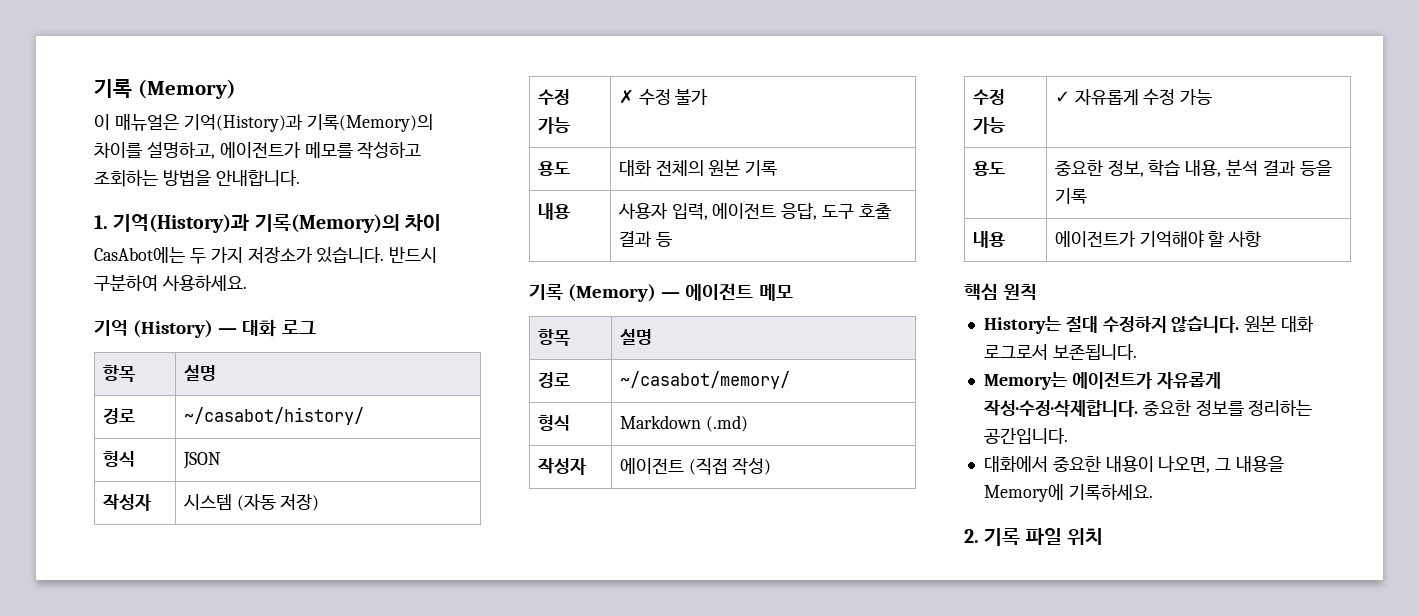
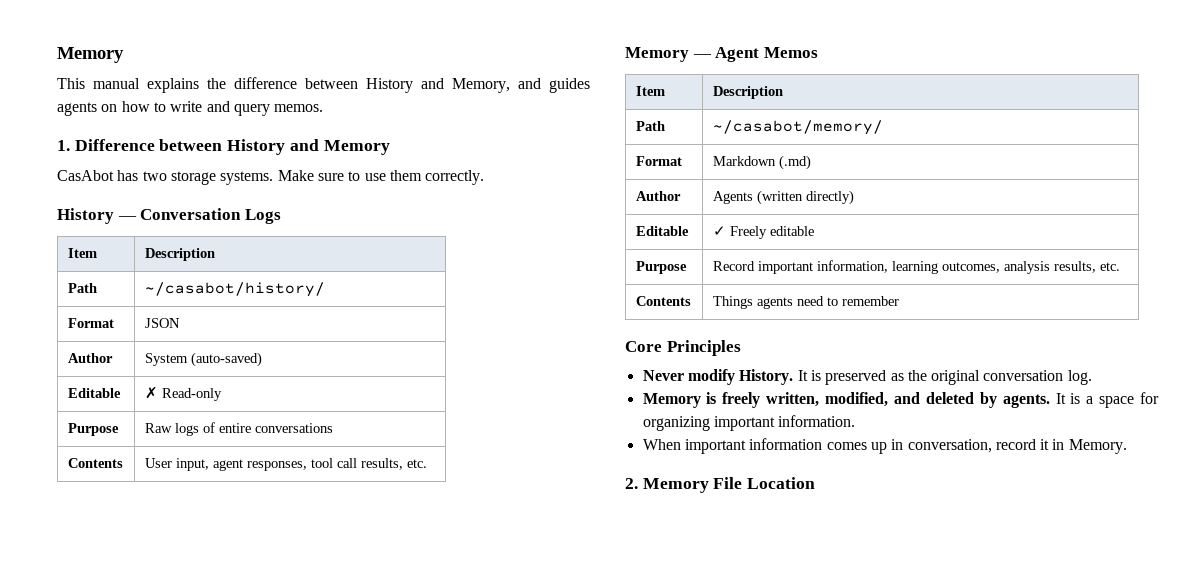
[94,79,236,99] [94,114,433,132] [94,141,422,159] [94,170,300,187] [94,214,442,233] [94,247,438,264] [94,274,247,291] [94,319,316,338] [102,365,135,382] [183,365,216,381] [102,408,135,424] 기록 (Memory) // 이 매뉴얼은 기억(History)과 기록(Memory)의 차이를 설명하고, 에이전트가 메모를 작성하고 조회하는 방법을 안내합니다. // 1. 기억(History)과 기록(Memory)의 차이 // CasAbot에는 두 가지 저장소가 있습니다. 반드시 구분하여 사용하세요. // 기억 (History) — 대화 로그 // 항목 | 설명 // 경로 -> [57,47,124,63] [57,77,590,93] [57,101,324,116] [57,139,390,155] [57,170,485,185] [57,208,281,224] [67,248,97,258] [144,248,215,261] [67,283,97,293] Memory // This manual explains the difference between History and Memory, and guides agents on how to write and query memos. // 1. Difference between History and Memory // CasAbot has two storage systems. Make sure to use them correctly. // History — Conversation Logs // Item | Description // Path
[102,451,135,467] 형식 -> [67,318,114,328] Format
[102,494,152,511] [183,494,320,511] [537,89,570,105] [537,117,570,134] [618,89,709,105] [537,161,570,176] [618,159,778,177] [537,203,570,220] [617,203,891,220] [618,231,672,247] [529,283,793,302] [537,329,570,346] [619,329,652,345] [537,372,570,388] 작성자 | 시스템 (자동 저장) // 수정 가능 | ✗ 수정 불가 // 용도 | 대화 전체의 원본 기록 // 내용 | 사용자 입력, 에이전트 응답, 도구 호출 결과 등 // 기록 (Memory) — 에이전트 메모 // 항목 | 설명 // 경로 -> [67,353,113,363] [144,352,262,367] [67,388,121,398] [144,387,222,401] [67,423,119,436] [144,422,333,436] [67,458,123,468] [144,458,427,471] [625,47,818,62] [635,86,665,96] [712,86,783,99] [635,121,665,131] Author | System (auto-saved) // Editable | ✗ Read-only // Purpose | Raw logs of entire conversations // Contents | User input, agent responses, tool call results, etc. // Memory — Agent Memos // Item | Description // Path
[537,415,570,431] 형식 -> [635,156,682,166] Format
[537,458,587,475] [619,457,772,475] [972,89,1005,105] [972,117,1005,134] [1054,89,1213,105] [972,161,1005,176] [1054,159,1332,177] [1054,188,1087,204] [972,231,1005,248] [1054,230,1262,248] [964,283,1038,300] [983,315,1315,334] [983,344,1137,360] [983,372,1221,390] [983,400,1313,417] [983,428,1068,444] [983,455,1285,473] [983,484,1153,502] [964,528,1104,546] 작성자 | 에이전트 (직접 작성) // 수정 가능 | ✓ 자유롭게 수정 가능 // 용도 | 중요한 정보, 학습 내용, 분석 결과 등을 기록 // 내용 | 에이전트가 기억해야 할 사항 // 핵심 원칙 // History는 절대 수정하지 않습니다. 원본 대화 로그로서 보존됩니다. // Memory는 에이전트가 자유롭게 작성·수정·삭제합니다. 중요한 정보를 정리하는 공간입니다. // 대화에서 중요한 내용이 나오면, 그 내용을 Memory에 기록하세요. // 2. 기록 파일 위치 -> [635,191,681,201] [712,190,854,205] [635,226,689,236] [712,226,814,239] [635,261,687,274] [712,260,1120,274] [635,296,691,306] [712,296,899,309] [625,340,741,356] [642,369,1092,385] [642,392,1159,408] [642,415,856,431] [642,438,1127,454] [625,477,816,493] Author | Agents (written directly) // Editable | ✓ Freely editable // Purpose | Record important information, learning outcomes, analysis results, etc. // Contents | Things agents need to remember // Core Principles // Never modify History. It is preserved as the original conversation log. // Memory is freely written, modified, and deleted by agents. It is a space for organizing important information. // When important information comes up in conversation, record it in Memory. // 2. Memory File Location

